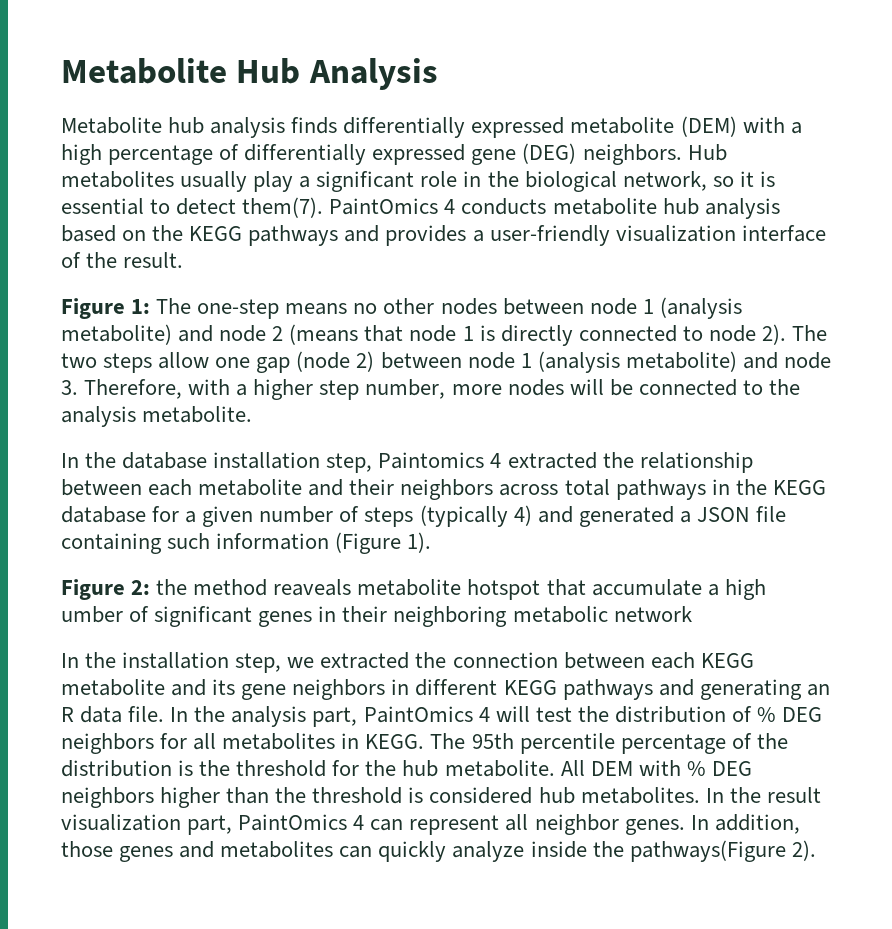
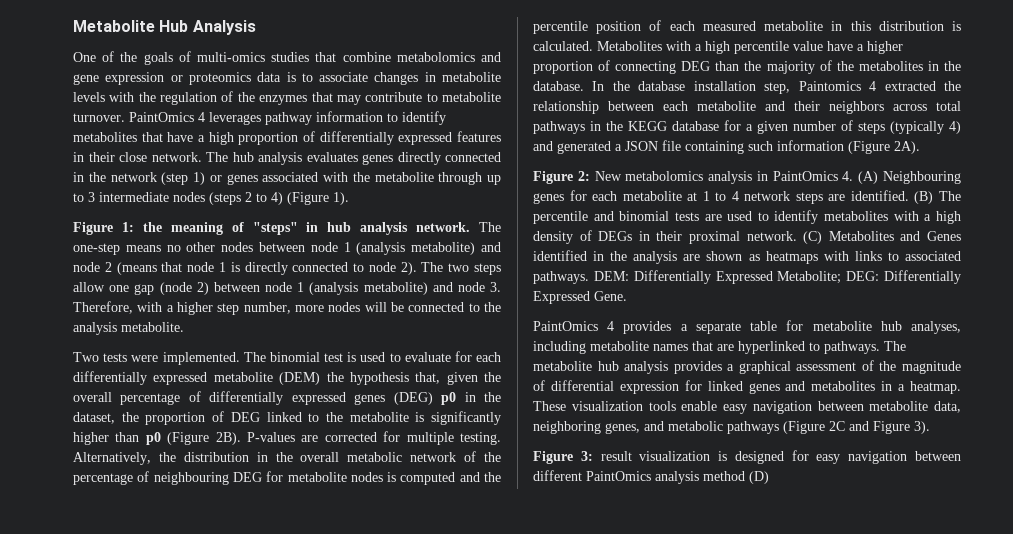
[61,116,802,138] [61,143,727,165] [61,171,775,192] [61,197,780,219] [61,225,826,246] [61,252,184,268] [61,298,151,319] Metabolite hub analysis finds differentially expressed metabolite (DEM) with a high percentage of differentially expressed gene (DEG) neighbors. Hub metabolites usually play a significant role in the biological network, so it is essential to detect them(7). PaintOmics 4 conducts metabolite hub analysis based on the KEGG pathways and provides a user-friendly visualization interface of the result. // Figure 1: -> [73,51,501,65] [73,72,502,85] [73,91,502,105] [73,111,446,125] [73,131,501,145] [73,152,501,165] [73,172,501,185] [73,192,349,205] [73,222,471,235] One of the goals of multi-omics studies that combine metabolomics and gene expression or proteomics data is to associate changes in metabolite levels with the regulation of the enzymes that may contribute to metabolite turnover. PaintOmics 4 leverages pathway information to identify metabolites that have a high proportion of differentially expressed features in their close network. The hub analysis evaluates genes directly connected in the network (step 1) or genes associated with the metabolite through up to 3 intermediate nodes (steps 2 to 4) (Figure 1). // Figure 1: the meaning of "steps" in hub analysis network.
(253, 414) none -> [73,351,502,365] [73,371,501,385] [73,391,502,405] [73,411,501,425] [73,431,501,445] [73,451,502,465] [73,471,502,485] [533,20,961,34] [533,41,903,54] [533,60,961,74] [533,81,584,91] Two tests were implemented. The binomial test is used to evaluate for each differentially expressed metabolite (DEM) the hypothesis that, given the overall percentage of differentially expressed genes (DEG) p0 in the dataset, the proportion of DEG linked to the metabolite is significantly higher than p0 (Figure 2B). P-values are corrected for multiple testing. Alternatively, the distribution in the overall metabolic network of the percentage of neighbouring DEG for metabolite nodes is computed and the percentile position of each measured metabolite in this distribution is calculated. Metabolites with a high percentile value have a higher proportion of connecting DEG than the majority of the metabolites in the database.
[407,532,432,553] 1). -> [894,141,920,154] 2A).
[156,579,766,600] [61,606,692,627] [61,652,754,673] [61,679,830,700] [61,706,823,727] [61,733,788,754] [61,760,752,777] [61,787,821,808] [61,814,800,835] [61,840,816,862] the method reaveals metabolite hotspot that accumulate a high umber of significant genes in their neighboring metabolic network // In the installation step, we extracted the connection between each KEGG metabolite and its gene neighbors in different KEGG pathways and generating an R data file. In the analysis part, PaintOmics 4 will test the distribution of % DEG neighbors for all metabolites in KEGG. The 95th percentile percentage of the distribution is the threshold for the hub metabolite. All DEM with % DEG neighbors higher than the threshold is considered hub metabolites. In the result visualization part, PaintOmics 4 can represent all neighbor genes. In addition, those genes and metabolites can quickly analyze inside the pathways(Figure 2). -> [594,171,961,184] [533,190,962,204] [533,210,961,224] [533,230,961,244] [533,250,961,264] [533,270,961,284] [533,291,627,304] [533,320,961,334] [533,341,906,354] [533,360,961,374] [533,380,961,394] [533,401,961,414] [533,421,930,434] [533,450,961,464] [533,470,769,484] New metabolomics analysis in PaintOmics 4. (A) Neighbouring genes for each metabolite at 1 to 4 network steps are identified. (B) The percentile and binomial tests are used to identify metabolites with a high density of DEGs in their proximal network. (C) Metabolites and Genes identified in the analysis are shown as heatmaps with links to associated pathways. DEM: Differentially Expressed Metabolite; DEG: Differentially Expressed Gene. // PaintOmics 4 provides a separate table for metabolite hub analyses, including metabolite names that are hyperlinked to pathways. The metabolite hub analysis provides a graphical assessment of the magnitude of differential expression for linked genes and metabolites in a heatmap. These visualization tools enable easy navigation between metabolite data, neighboring genes, and metabolic pathways (Figure 2C and Figure 3). // Figure 3: result visualization is designed for easy navigation between different PaintOmics analysis method (D)

